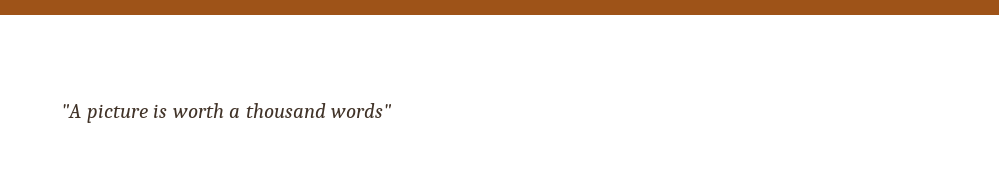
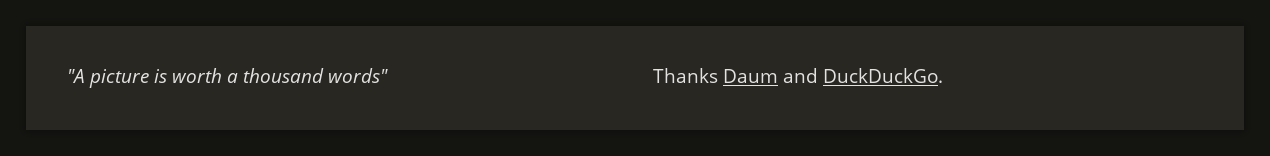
(393, 110) none -> [653,68,943,83] // Thanks Daum and DuckDuckGo.

